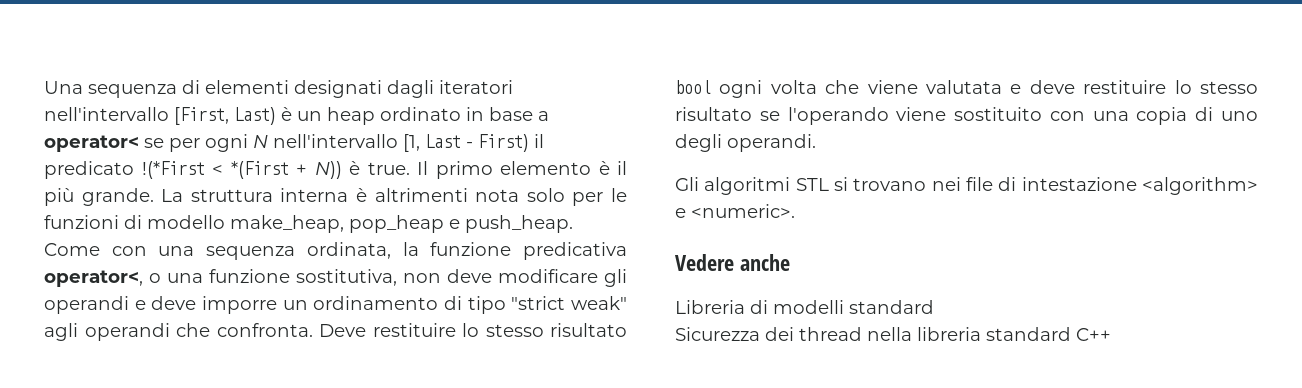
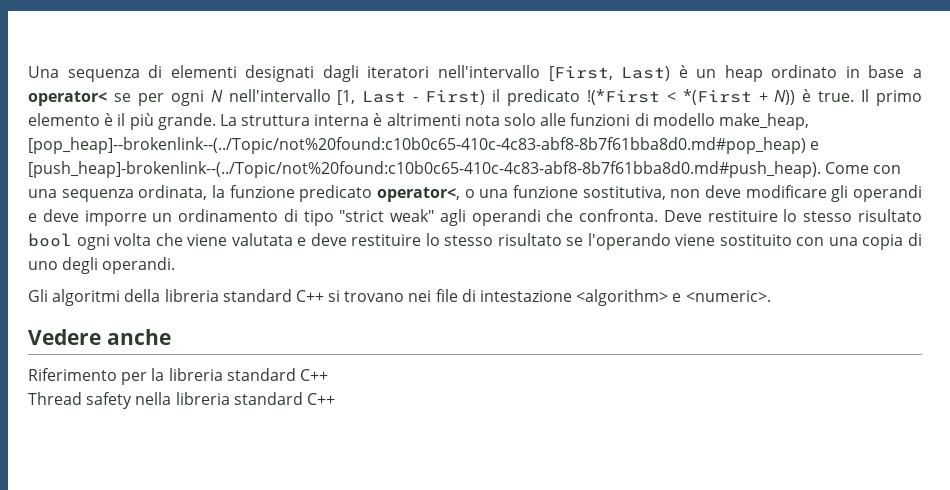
[572,188,628,206] per le -> [540,113,567,126] alle
[349,215,573,233] pop_heap e push_heap. -> [28,137,820,154] [28,161,821,178] [pop_heap]--brokenlink--(../Topic/not%20found:c10b0c65-410c-4c83-abf8-8b7f61bba8d0.md#pop_heap) e [push_heap]-brokenlink--(../Topic/not%20found:c10b0c65-410c-4c83-abf8-8b7f61bba8d0.md#push_heap).
[523,242,627,260] predicativa -> [299,185,373,202] predicato
[795,178,829,191] STL -> [124,289,324,302] della libreria standard C++
[675,300,934,314] [675,327,862,341] Libreria di modelli standard // Sicurezza dei thread -> [28,368,328,385] [28,392,133,409] Riferimento per la libreria standard C++ // Thread safety

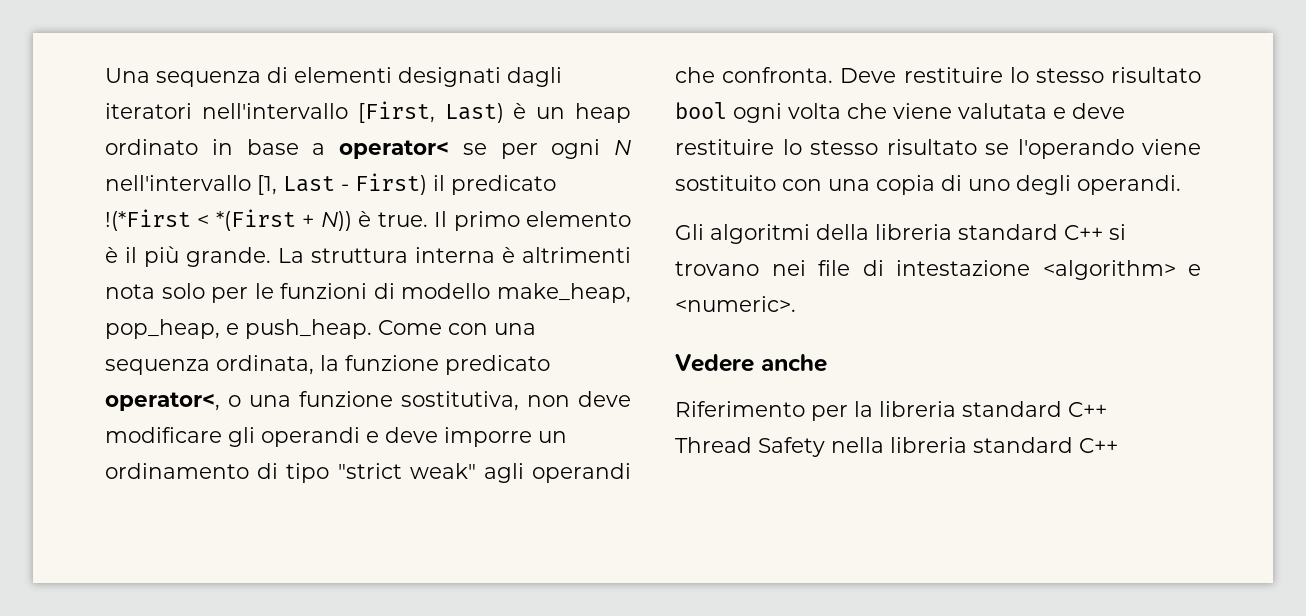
[540,113,567,126] alle -> [211,283,274,303] per le
[28,137,820,154] [28,161,821,178] [pop_heap]--brokenlink--(../Topic/not%20found:c10b0c65-410c-4c83-abf8-8b7f61bba8d0.md#pop_heap) e [push_heap]-brokenlink--(../Topic/not%20found:c10b0c65-410c-4c83-abf8-8b7f61bba8d0.md#push_heap). -> [105,319,372,339] pop_heap, e push_heap.
[86,392,133,409] safety -> [758,437,825,457] Safety

